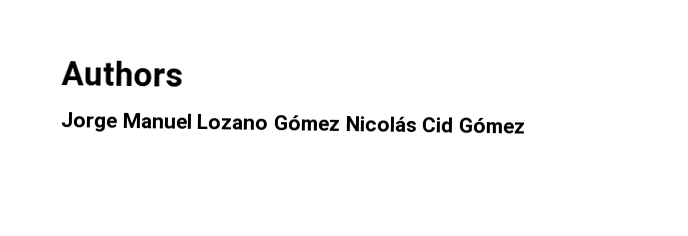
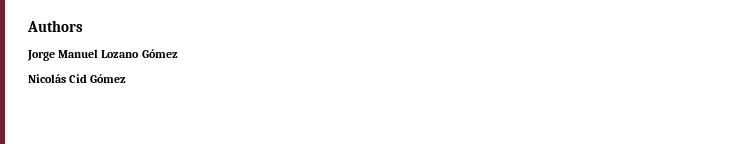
(342, 123) none -> (178, 53) //

